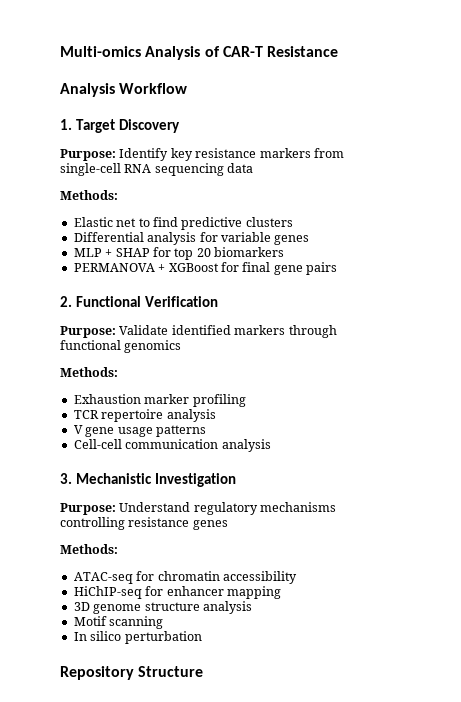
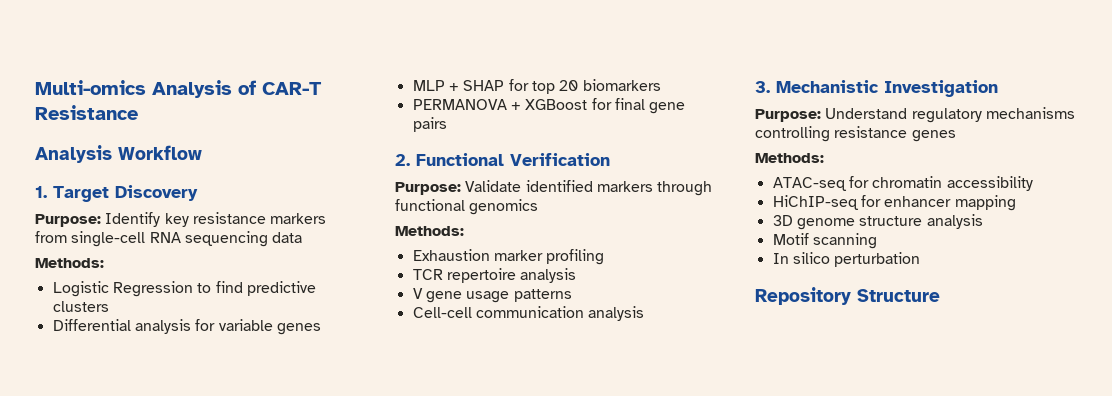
[73,217,137,227] Elastic net -> [52,281,193,297] Logistic Regression

